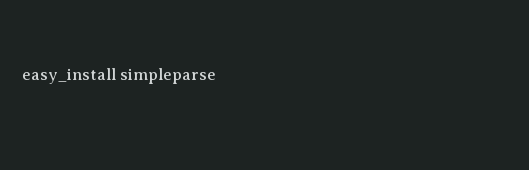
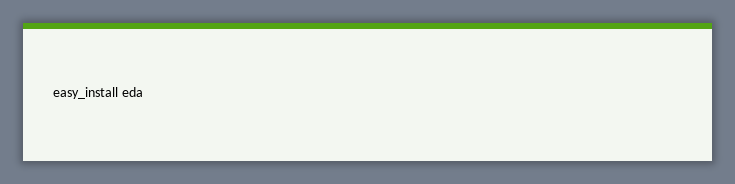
[120,68,217,84] simpleparse -> [121,87,143,97] eda

